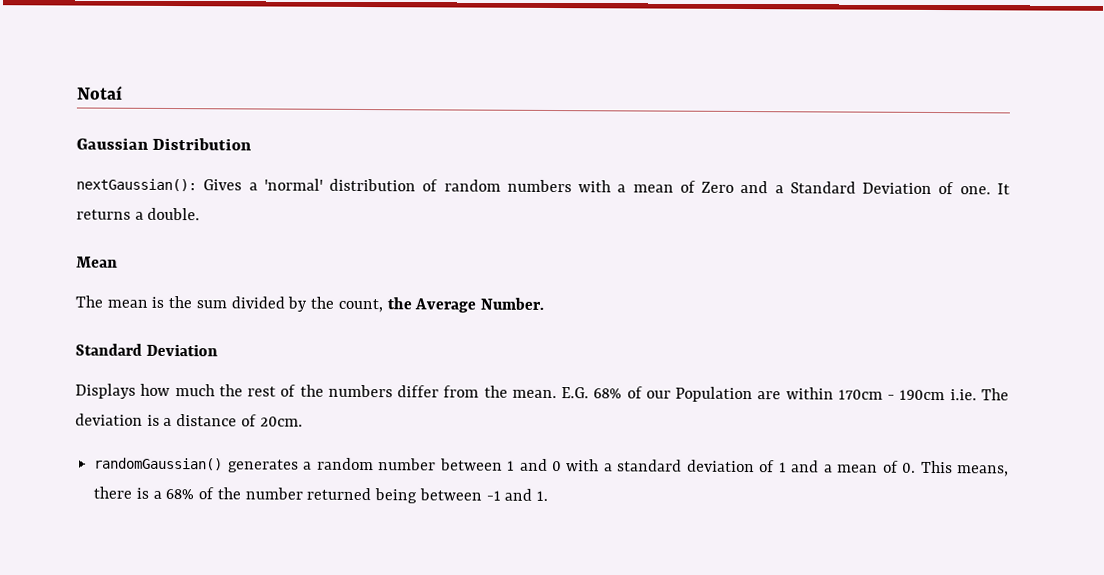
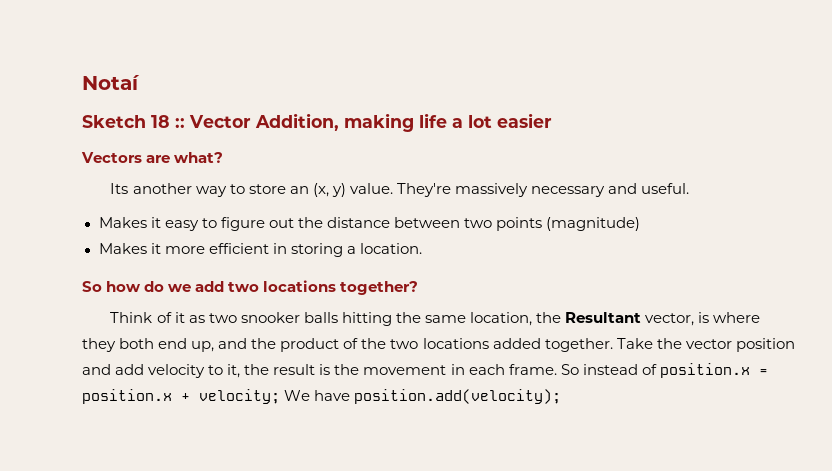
[76,137,252,151] [76,178,1011,195] [76,207,201,221] [76,256,118,268] [75,295,544,313] [75,343,218,357] [75,383,1009,403] [75,413,303,427] [94,457,1009,477] [93,486,548,504] Gaussian Distribution // nextGaussian(): Gives a 'normal' distribution of random numbers with a mean of Zero and a Standard Deviation of one. It returns a double. // Mean // The mean is the sum divided by the count, the Average Number. // Standard Deviation // Displays how much the rest of the numbers differ from the mean. E.G. 68% of our Population are within 170cm - 190cm i.ie. The deviation is a distance of 20cm. // randomGaussian() generates a random number between 1 and 0 with a standard deviation of 1 and a mean of 0. This means, there is a 68% of the number returned being between -1 and 1. -> [82,113,552,132] [81,152,224,163] [110,183,690,197] [98,217,641,231] [98,243,422,257] [82,280,419,295] [110,312,761,326] [82,338,795,352] [82,363,768,378] [82,389,562,404] Sketch 18 :: Vector Addition, making life a lot easier // Vectors are what? // Its another way to store an (x, y) value. They're massively necessary and useful. // Makes it easy to figure out the distance between two points (magnitude) // Makes it more efficient in storing a location. // So how do we add two locations together? // Think of it as two snooker balls hitting the same location, the Resultant vector, is where they both end up, and the product of the two locations added together. Take the vector position and add velocity to it, the result is the movement in each frame. So instead of position.x = position.x + velocity; We have position.add(velocity);

